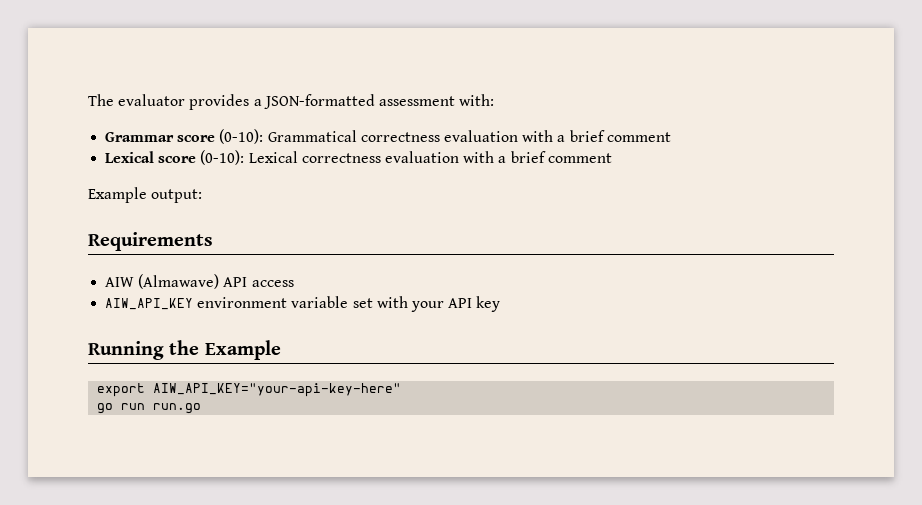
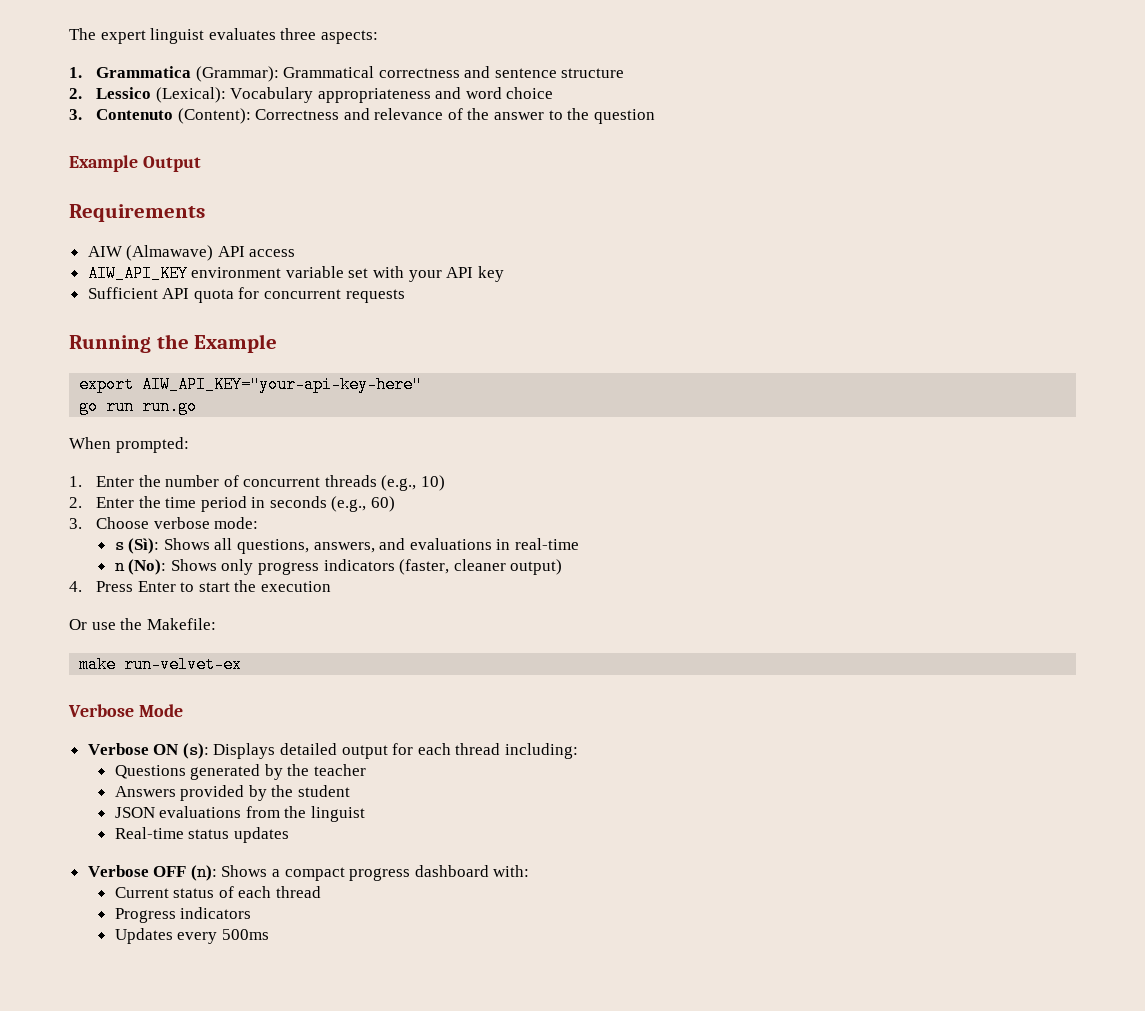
[118,94,495,110] [105,129,671,144] [105,150,612,165] [88,187,203,203] evaluator provides a JSON-formatted assessment with: // Grammar score (0-10): Grammatical correctness evaluation with a brief comment // Lexical score (0-10): Lexical correctness evaluation with a brief comment // Example output: -> [100,28,378,44] [69,66,625,82] [69,87,554,103] [69,108,655,124] [69,155,201,172] expert linguist evaluates three aspects: // 1. Grammatica (Grammar): Grammatical correctness and sentence structure // 2. Lessico (Lexical): Vocabulary appropriateness and word choice // 3. Contenuto (Content): Correctness and relevance of the answer to the question // Example Output
(501, 304) none -> [87,287,405,303] // Sufficient API quota for concurrent requests
(202, 408) none -> [69,437,189,453] [69,475,446,491] [69,496,396,512] [69,517,259,529] [114,538,579,554] [114,559,563,575] [69,580,331,592] [69,618,216,630] [79,656,243,673] [68,704,183,717] [87,743,579,759] [114,764,366,780] [114,785,350,801] [114,806,365,822] [114,827,289,843] [87,865,530,881] [114,886,321,898] [114,907,252,923] [114,928,269,944] // When prompted: // 1. Enter the number of concurrent threads (e.g., 10) // 2. Enter the time period in seconds (e.g., 60) // 3. Choose verbose mode: // s (Sì): Shows all questions, answers, and evaluations in real-time // n (No): Shows only progress indicators (faster, cleaner output) // 4. Press Enter to start the execution // Or use the Makefile: // make run-velvet-ex // Verbose Mode // Verbose ON (s): Displays detailed output for each thread including: // Questions generated by the teacher // Answers provided by the student // JSON evaluations from the linguist // Real-time status updates // Verbose OFF (n): Shows a compact progress dashboard with: // Current status of each thread // Progress indicators // Updates every 500ms

